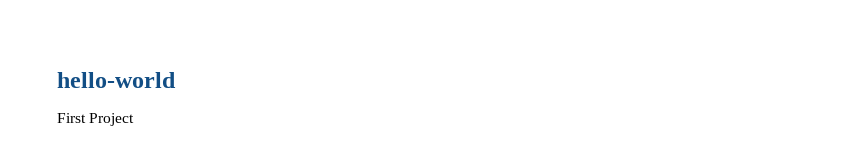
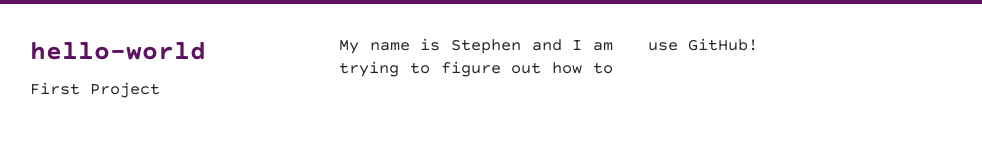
(135, 119) none -> [339,38,613,54] [339,61,613,77] [648,38,758,51] // My name is Stephen and I am trying to figure out how to use GitHub!

